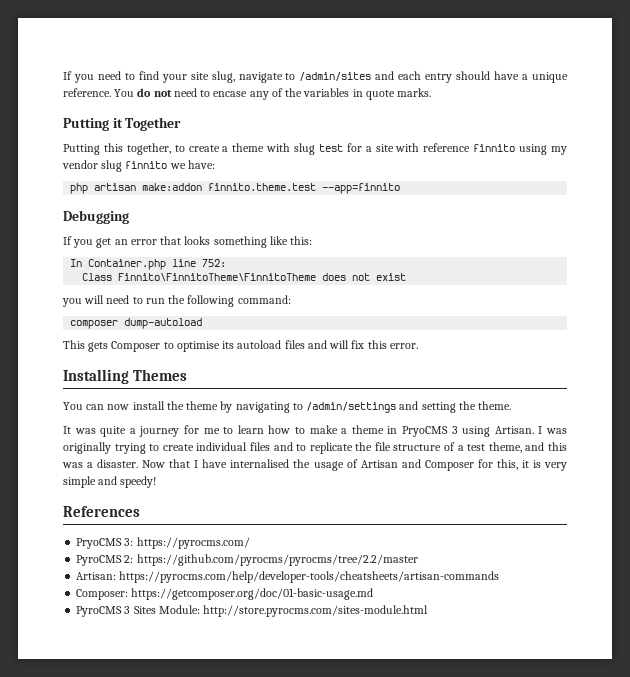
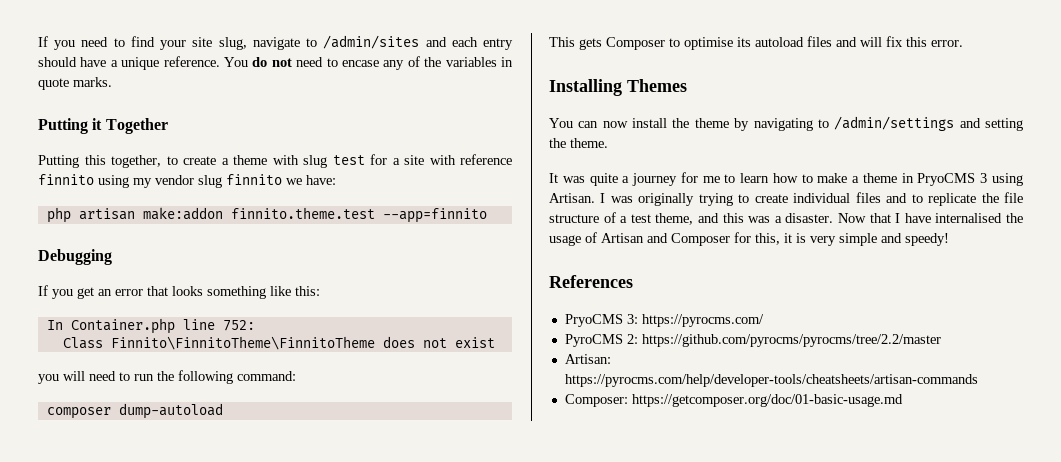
[76,605,429,617] // PyroCMS 3 Sites Module: http://store.pyrocms.com/sites-module.html -> (903, 400) none

